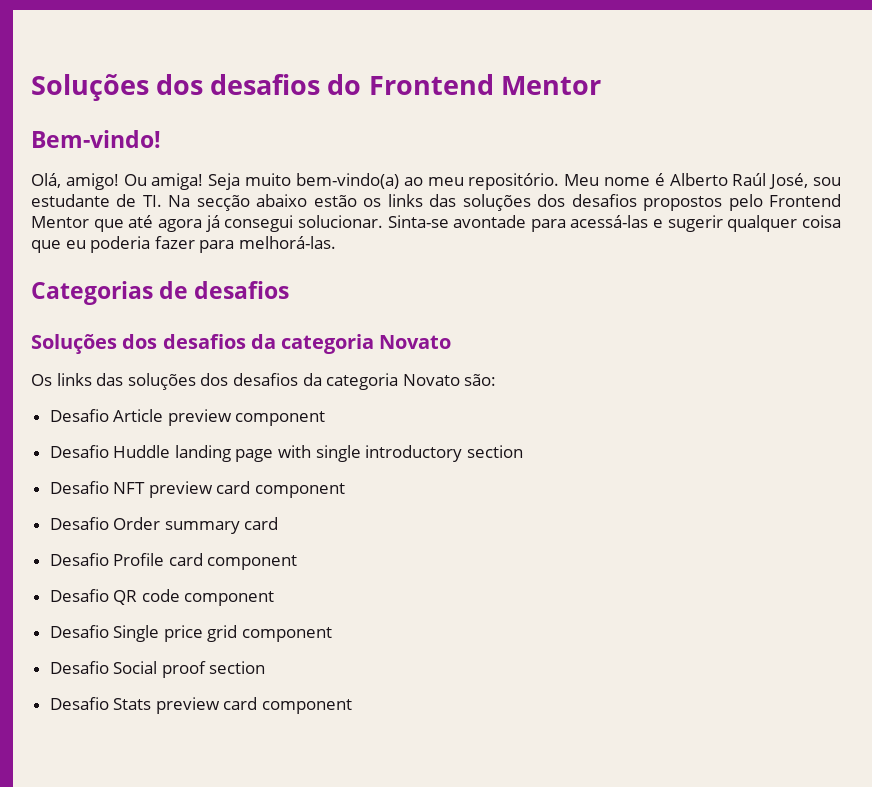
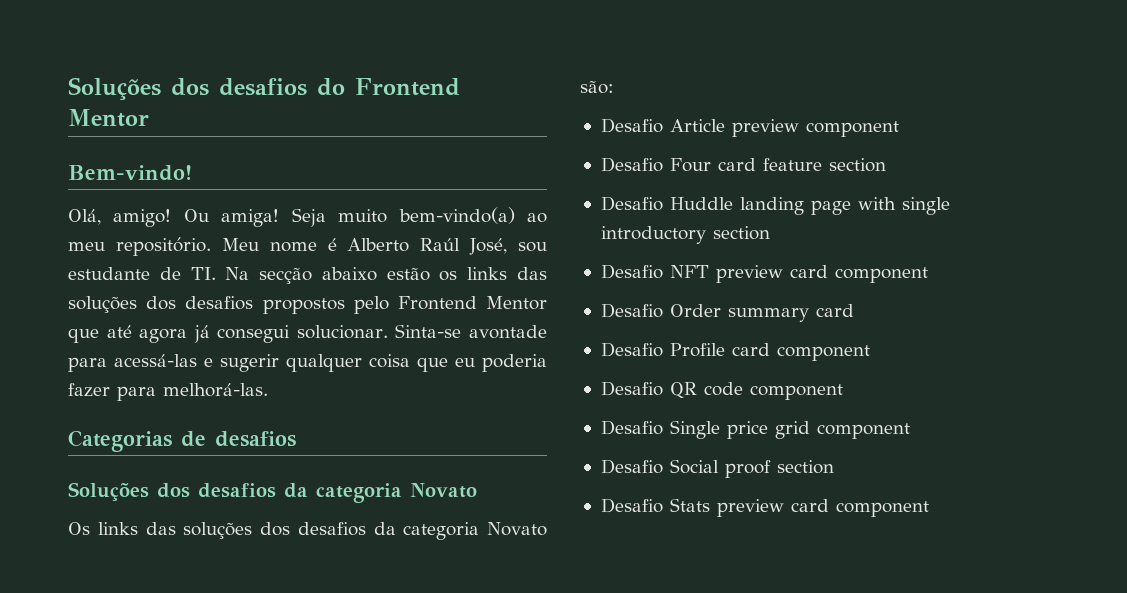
(326, 418) none -> [600,157,886,172] // Desafio Four card feature section

